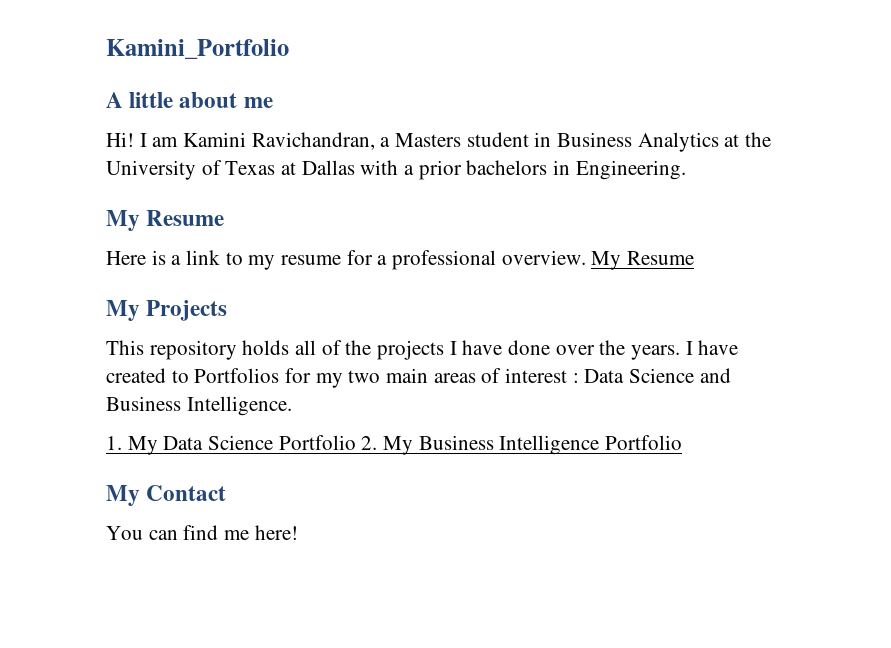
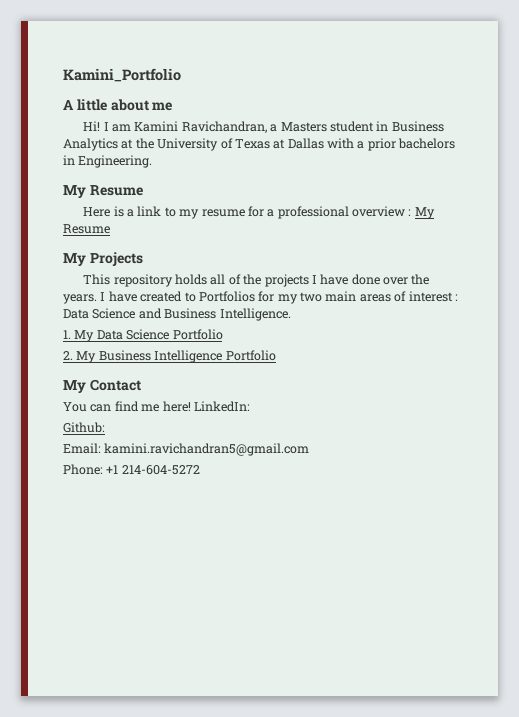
[501,250,586,265] overview. -> [352,206,412,217] overview :
(356, 442) none -> (223, 334) //
(298, 532) none -> [193,401,250,412] [63,422,105,433] [63,443,310,456] [63,464,200,475] LinkedIn: // Github: // Email: kamini.ravichandran5@gmail.com // Phone: +1 214-604-5272

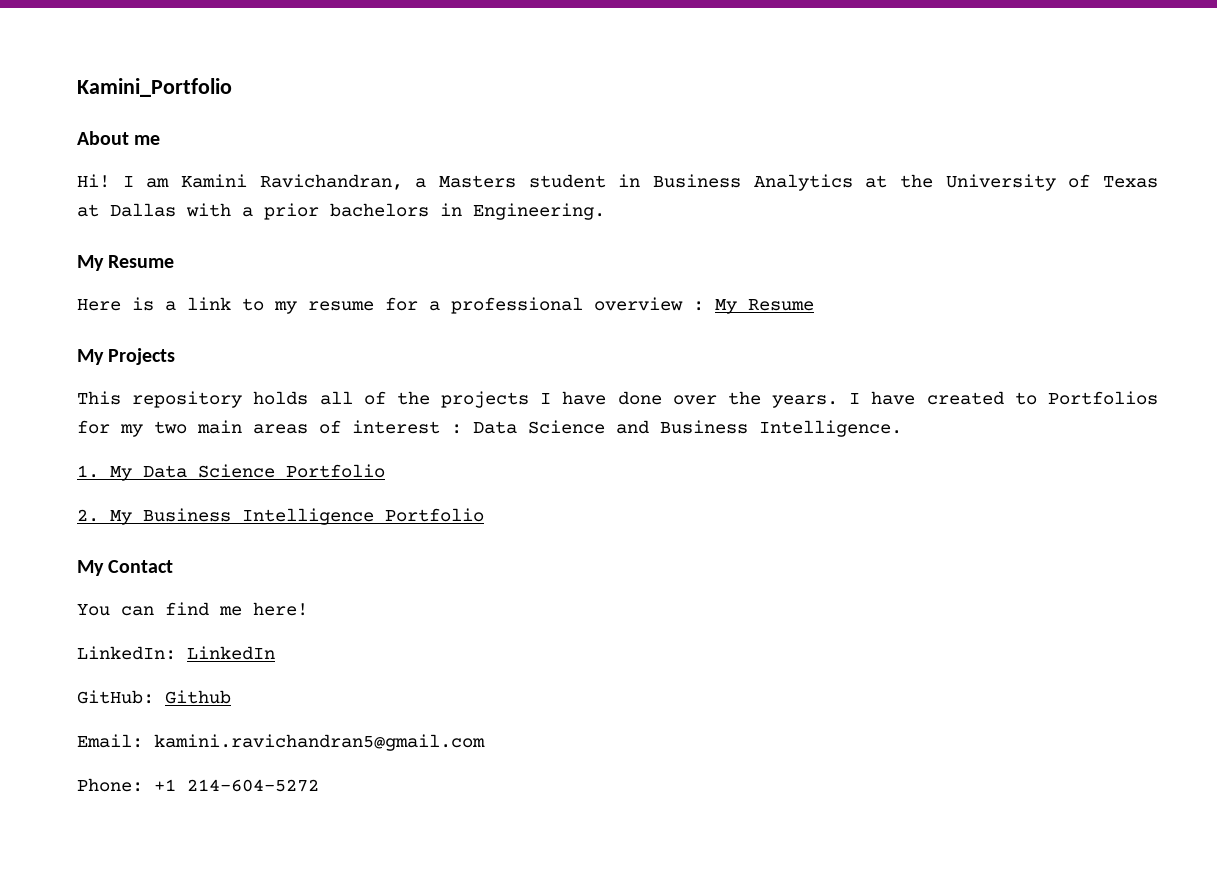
[63,99,149,111] A little about -> [77,131,129,145] About
(191, 406) none -> (308, 609) //
[63,422,105,433] // Github: -> [187,646,275,660] [77,690,231,704] LinkedIn // GitHub: Github

